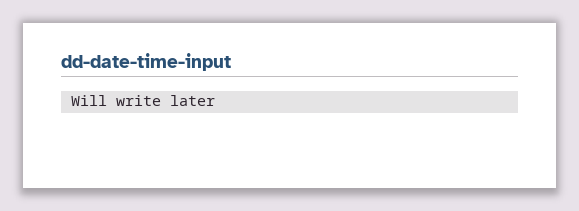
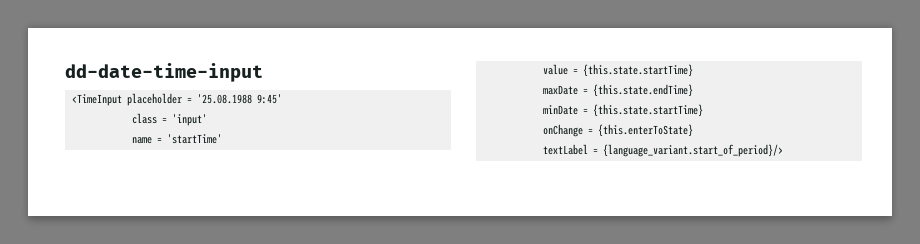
[70,95,215,106] Will write later -> [71,93,282,106] [131,113,207,126] [131,134,222,144] [542,64,693,77] [542,84,693,97] [542,104,703,117] [542,124,693,137] [542,144,783,157] <TimeInput placeholder = '25.08.1988 9:45' // class = 'input' // name = 'startTime' // value = {this.state.startTime} // maxDate = {this.state.endTime} // minDate = {this.state.startTime} // onChange = {this.enterToState} // textLabel = {language_variant.start_of_period}/>

